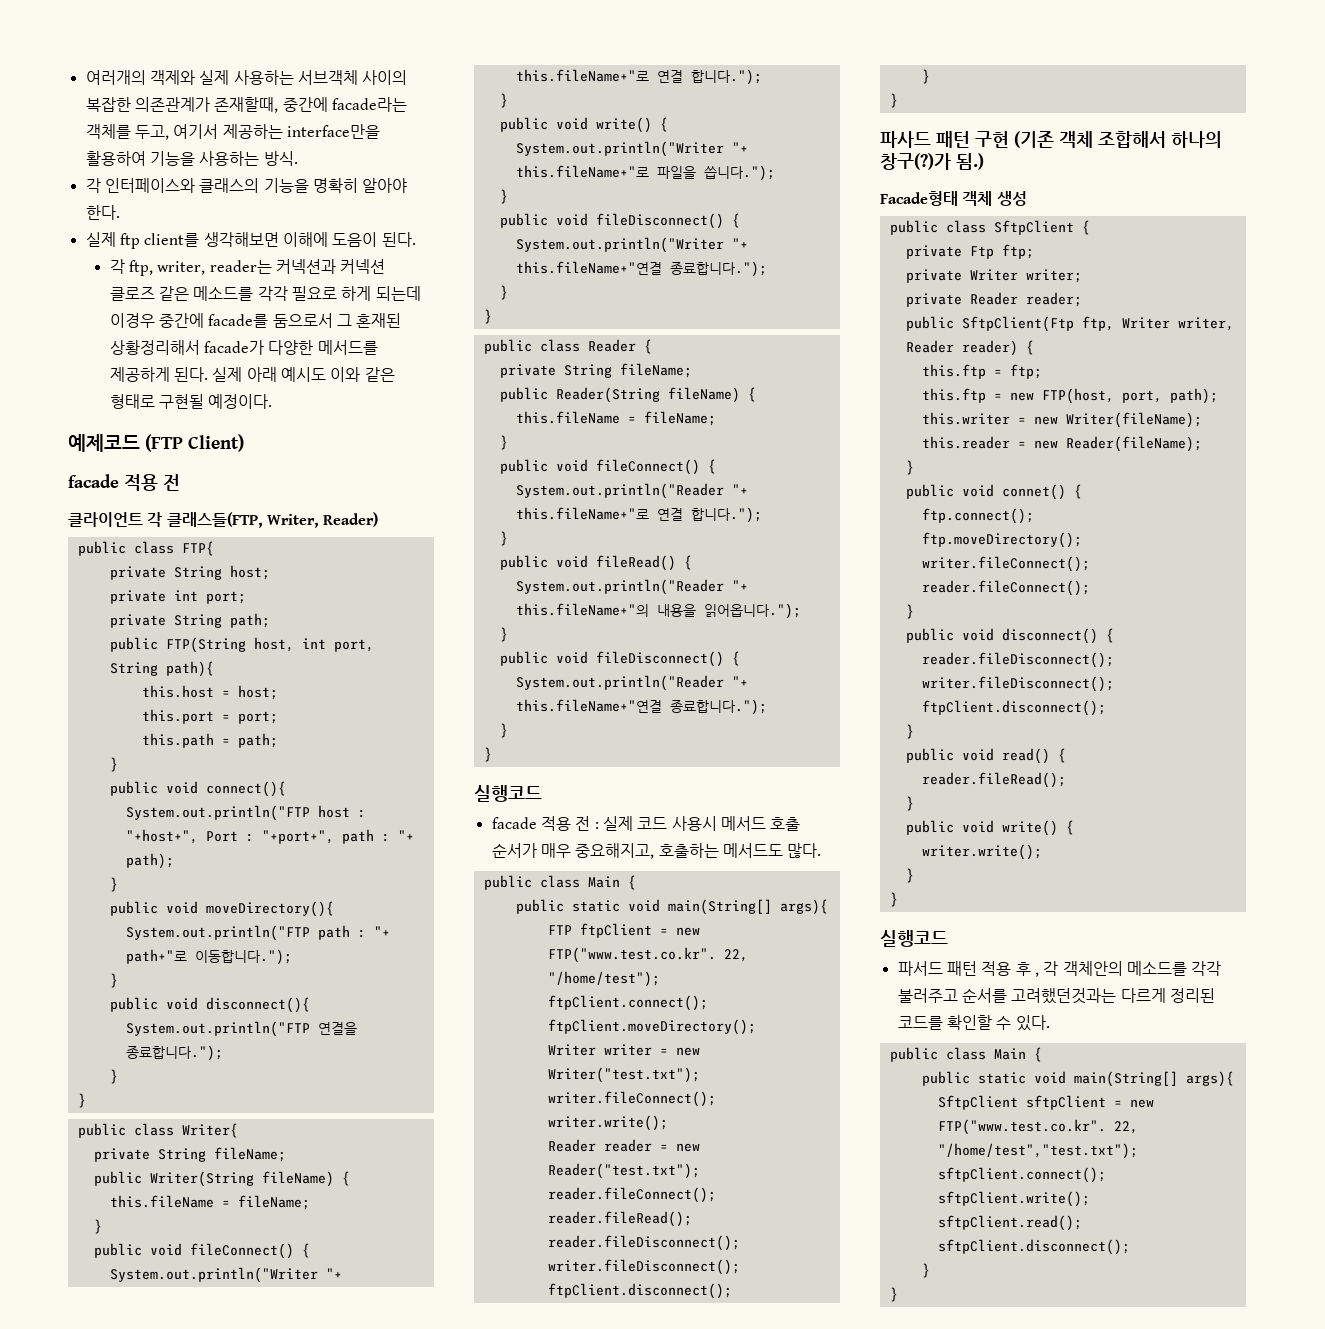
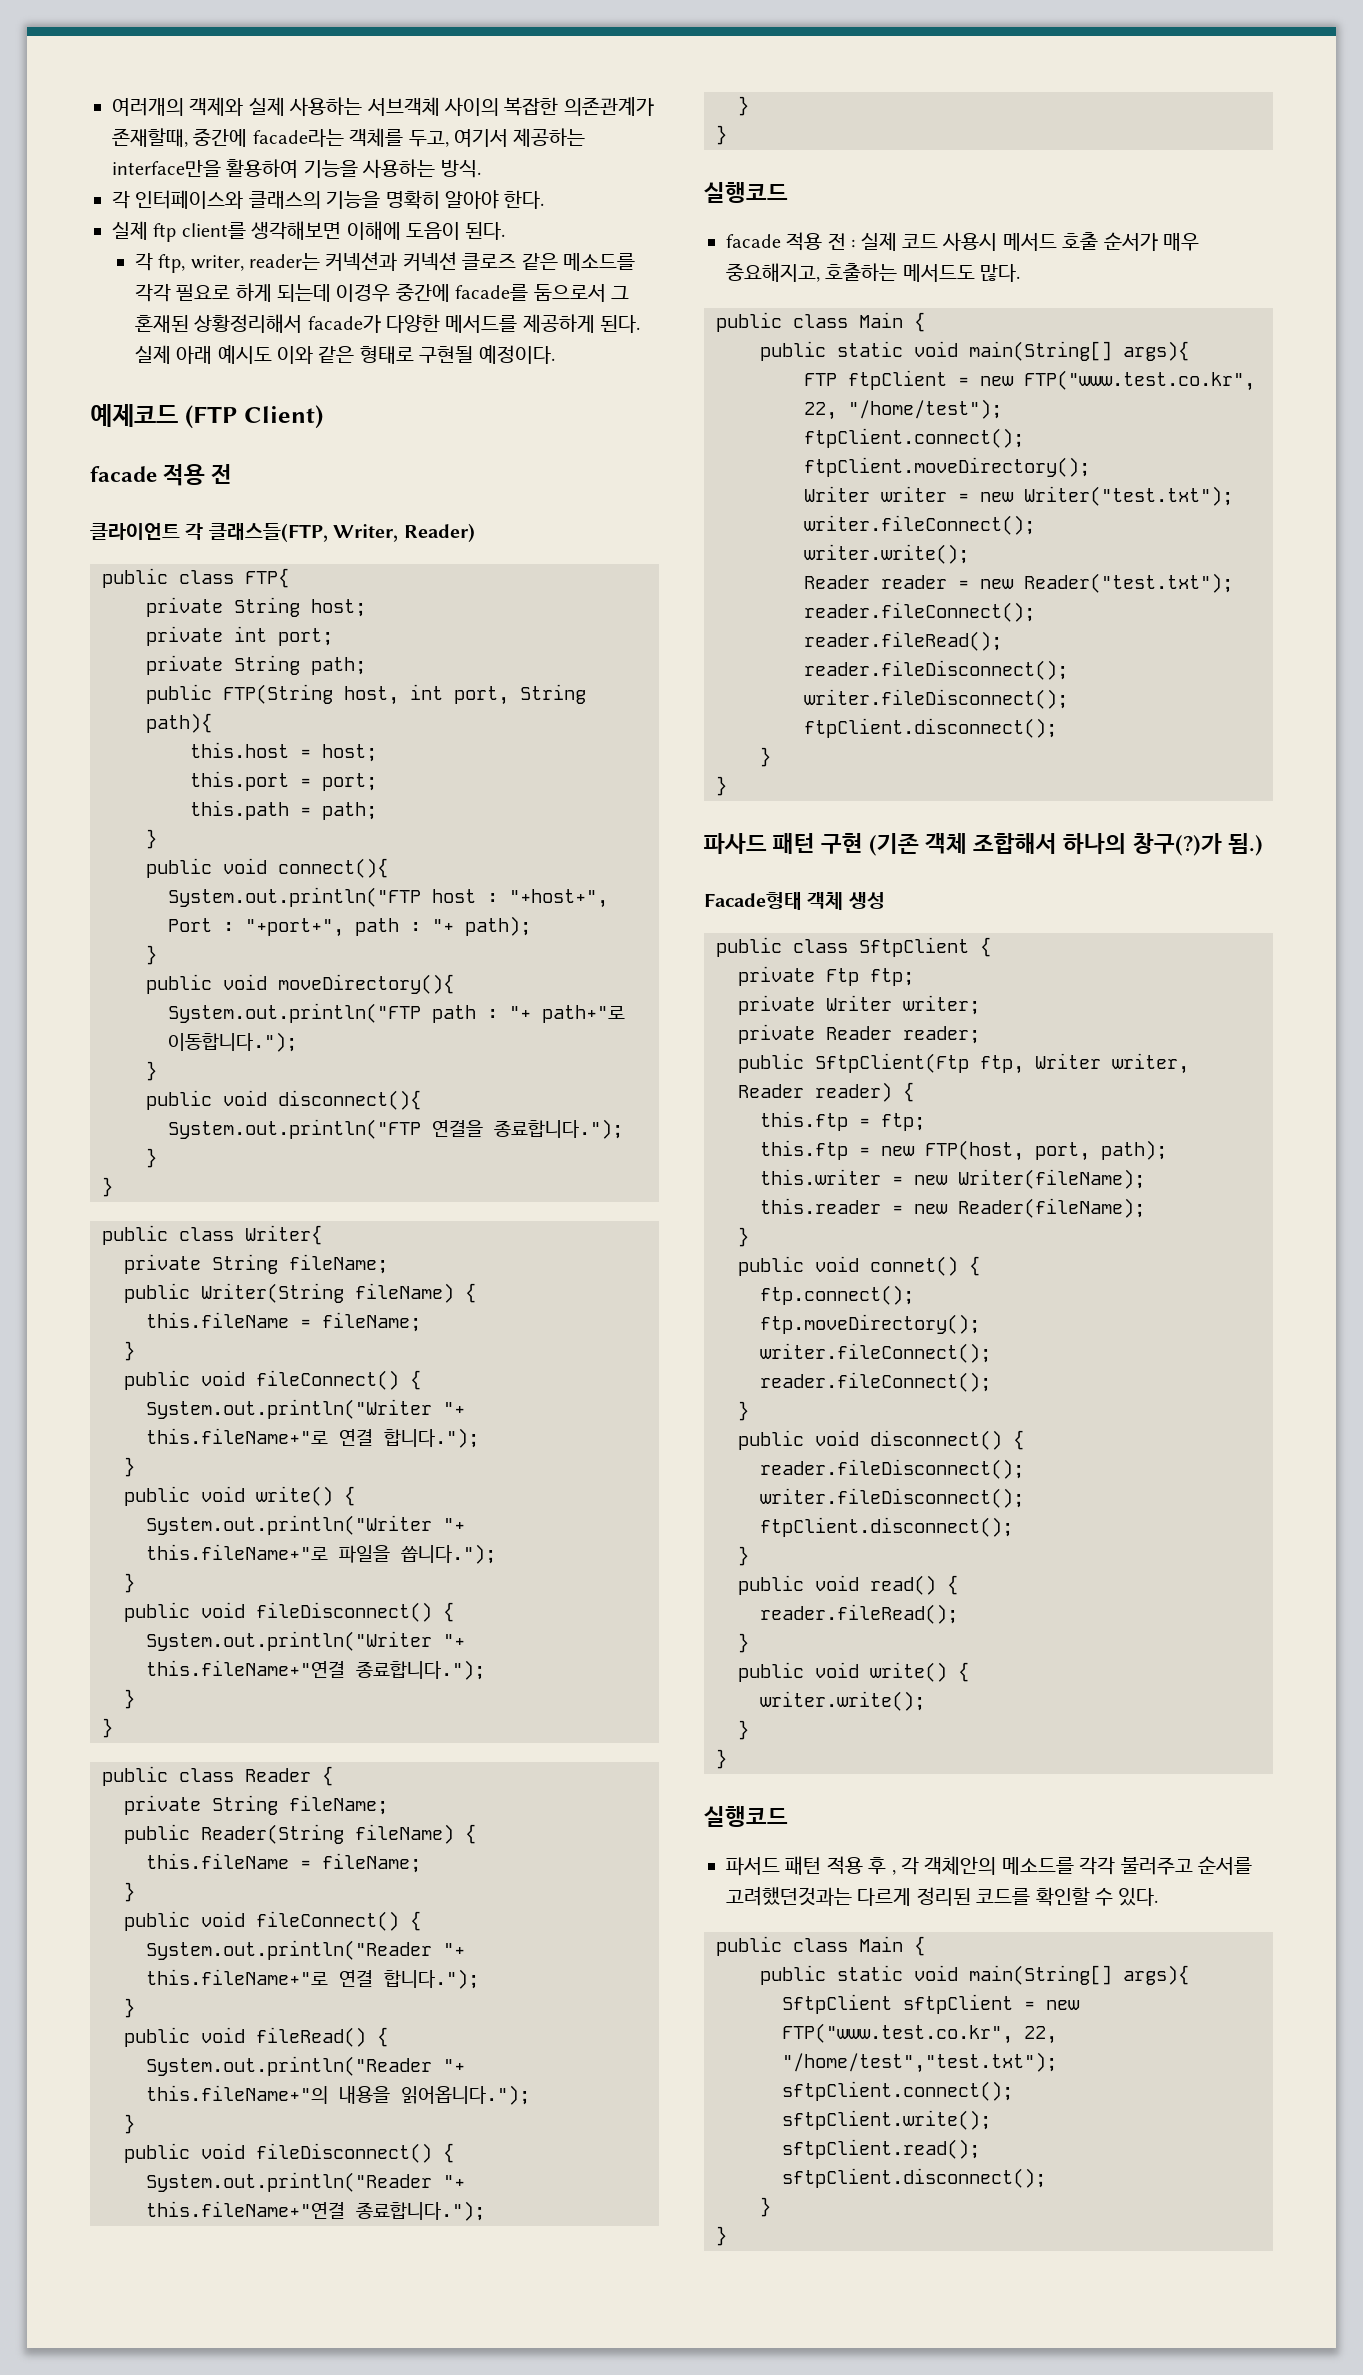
[547,947,716,963] FTP("www.test.co.kr". -> [1024,370,1255,391] FTP("www.test.co.kr",
[937,1119,1106,1135] FTP("www.test.co.kr". -> [782,2023,1013,2044] FTP("www.test.co.kr",

